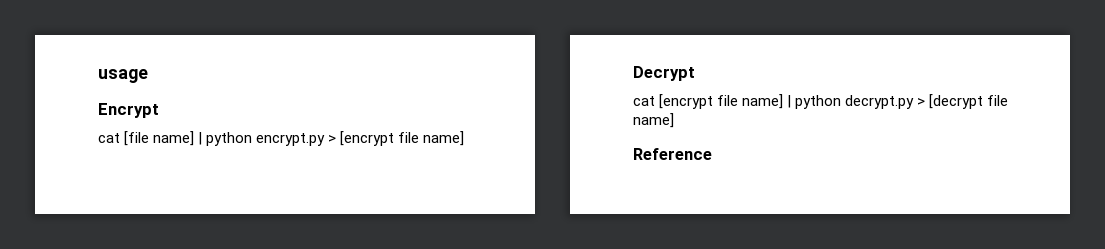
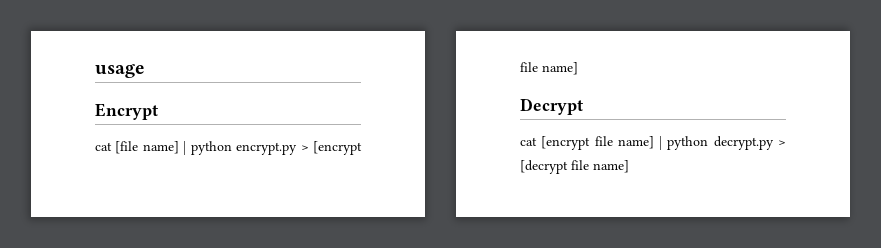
[633,148,712,160] // Reference -> (629, 166) none

